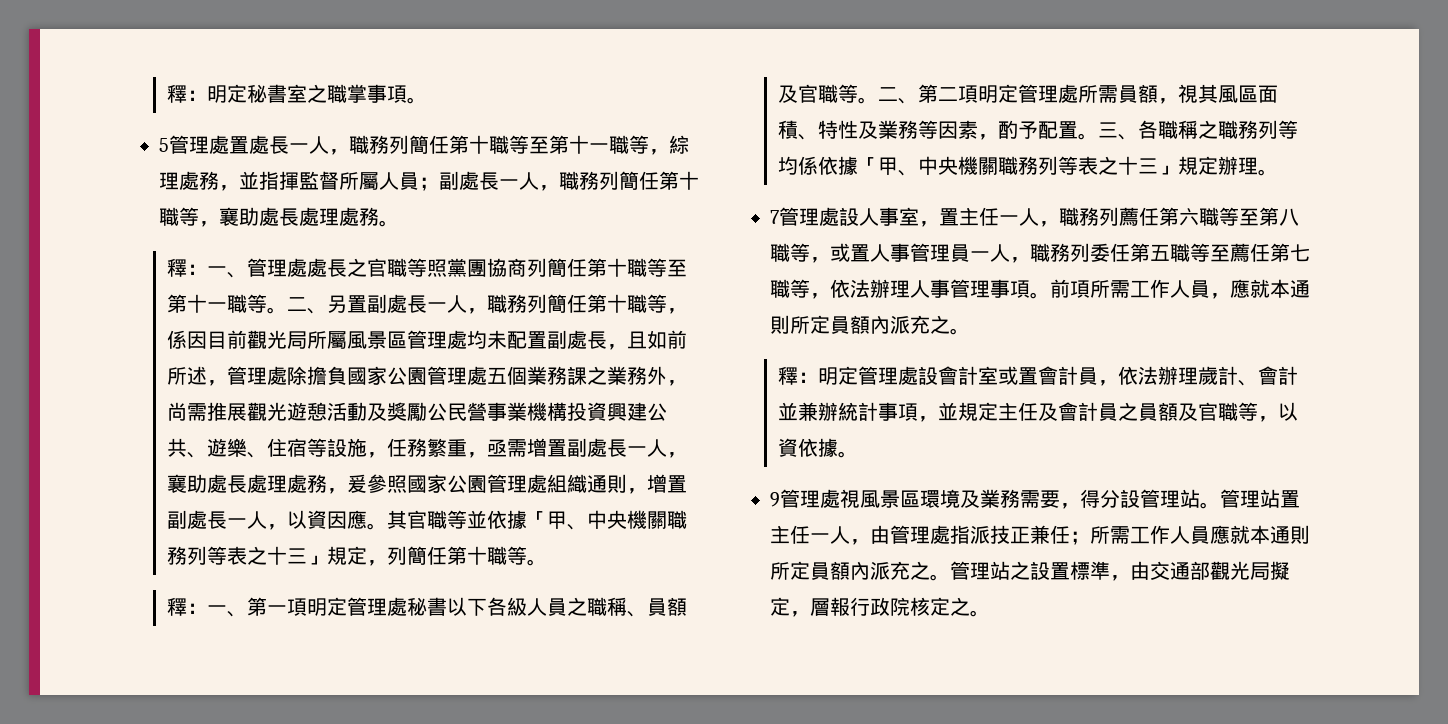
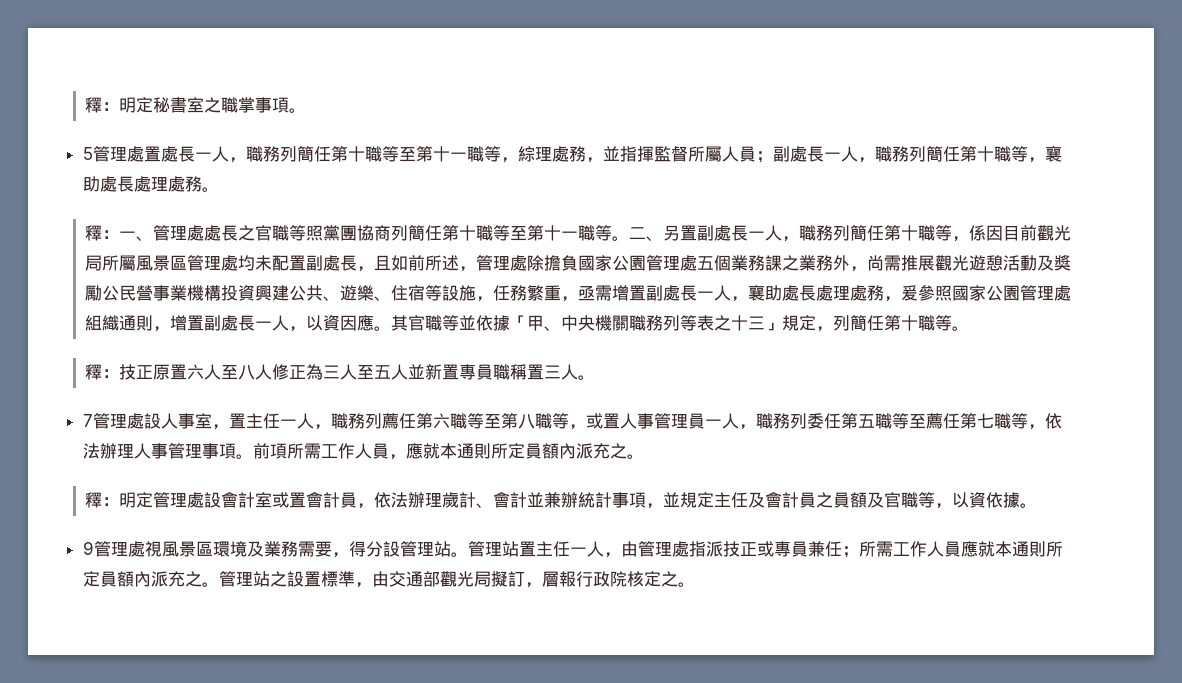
[207,597,688,617] [778,84,1279,104] [778,120,1299,140] [778,156,1259,176] 一、第一項明定管理處秘書以下各級人員之職稱、員額及官職等。二、第二項明定管理處所需員額，視其風區面積、特性及業務等因素，酌予配置。三、各職稱之職務列等均係依據「甲、中央機關職務列等表之十三」規定辦理 -> [119,364,579,380] 技正原置六人至八人修正為三人至五人並新置專員職稱置三人
(1030, 535) none -> [756,541,808,557] 或專員
[770,597,790,616] 定 -> [507,571,525,587] 訂

